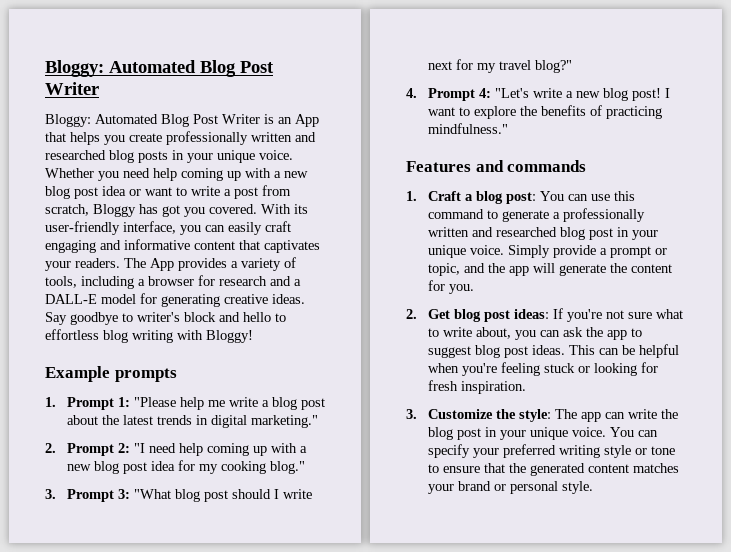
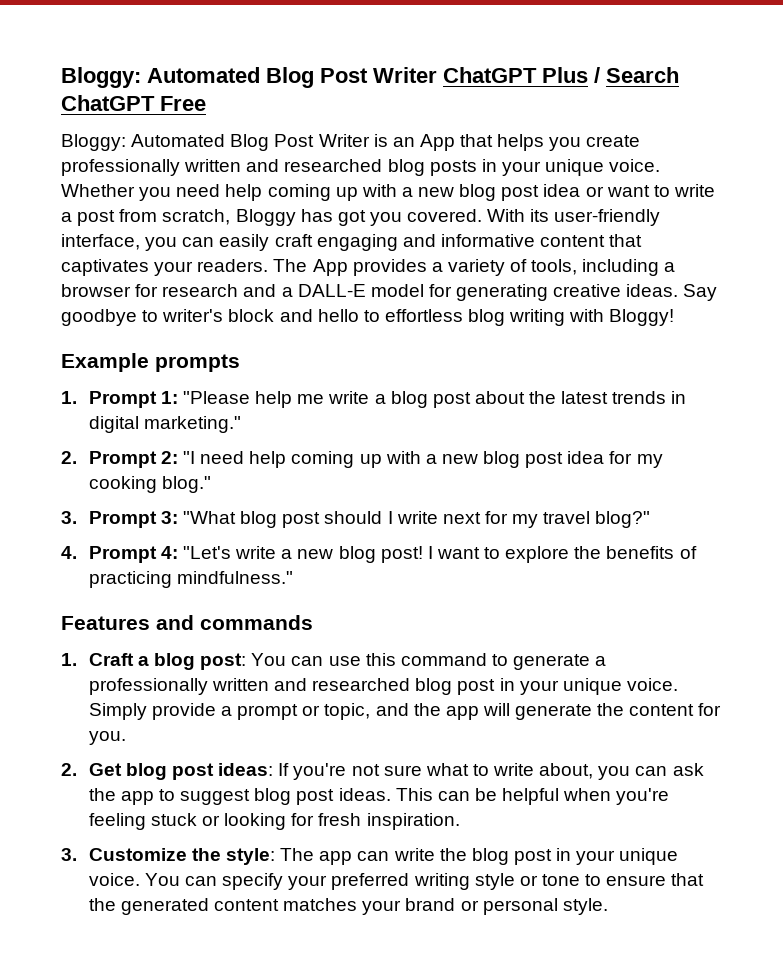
[45,60,274,77] [45,82,99,95] Bloggy: Automated Blog Post Writer -> [61,67,679,88] [61,95,206,111] Bloggy: Automated Blog Post Writer ChatGPT Plus / Search ChatGPT Free

